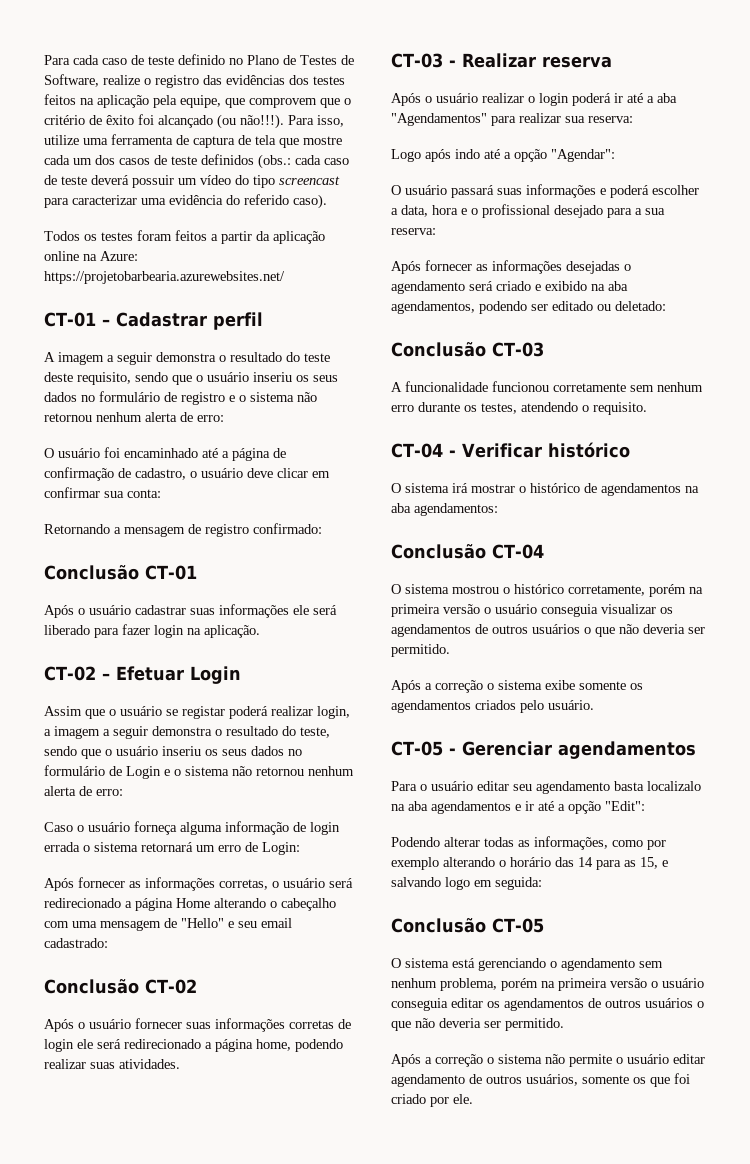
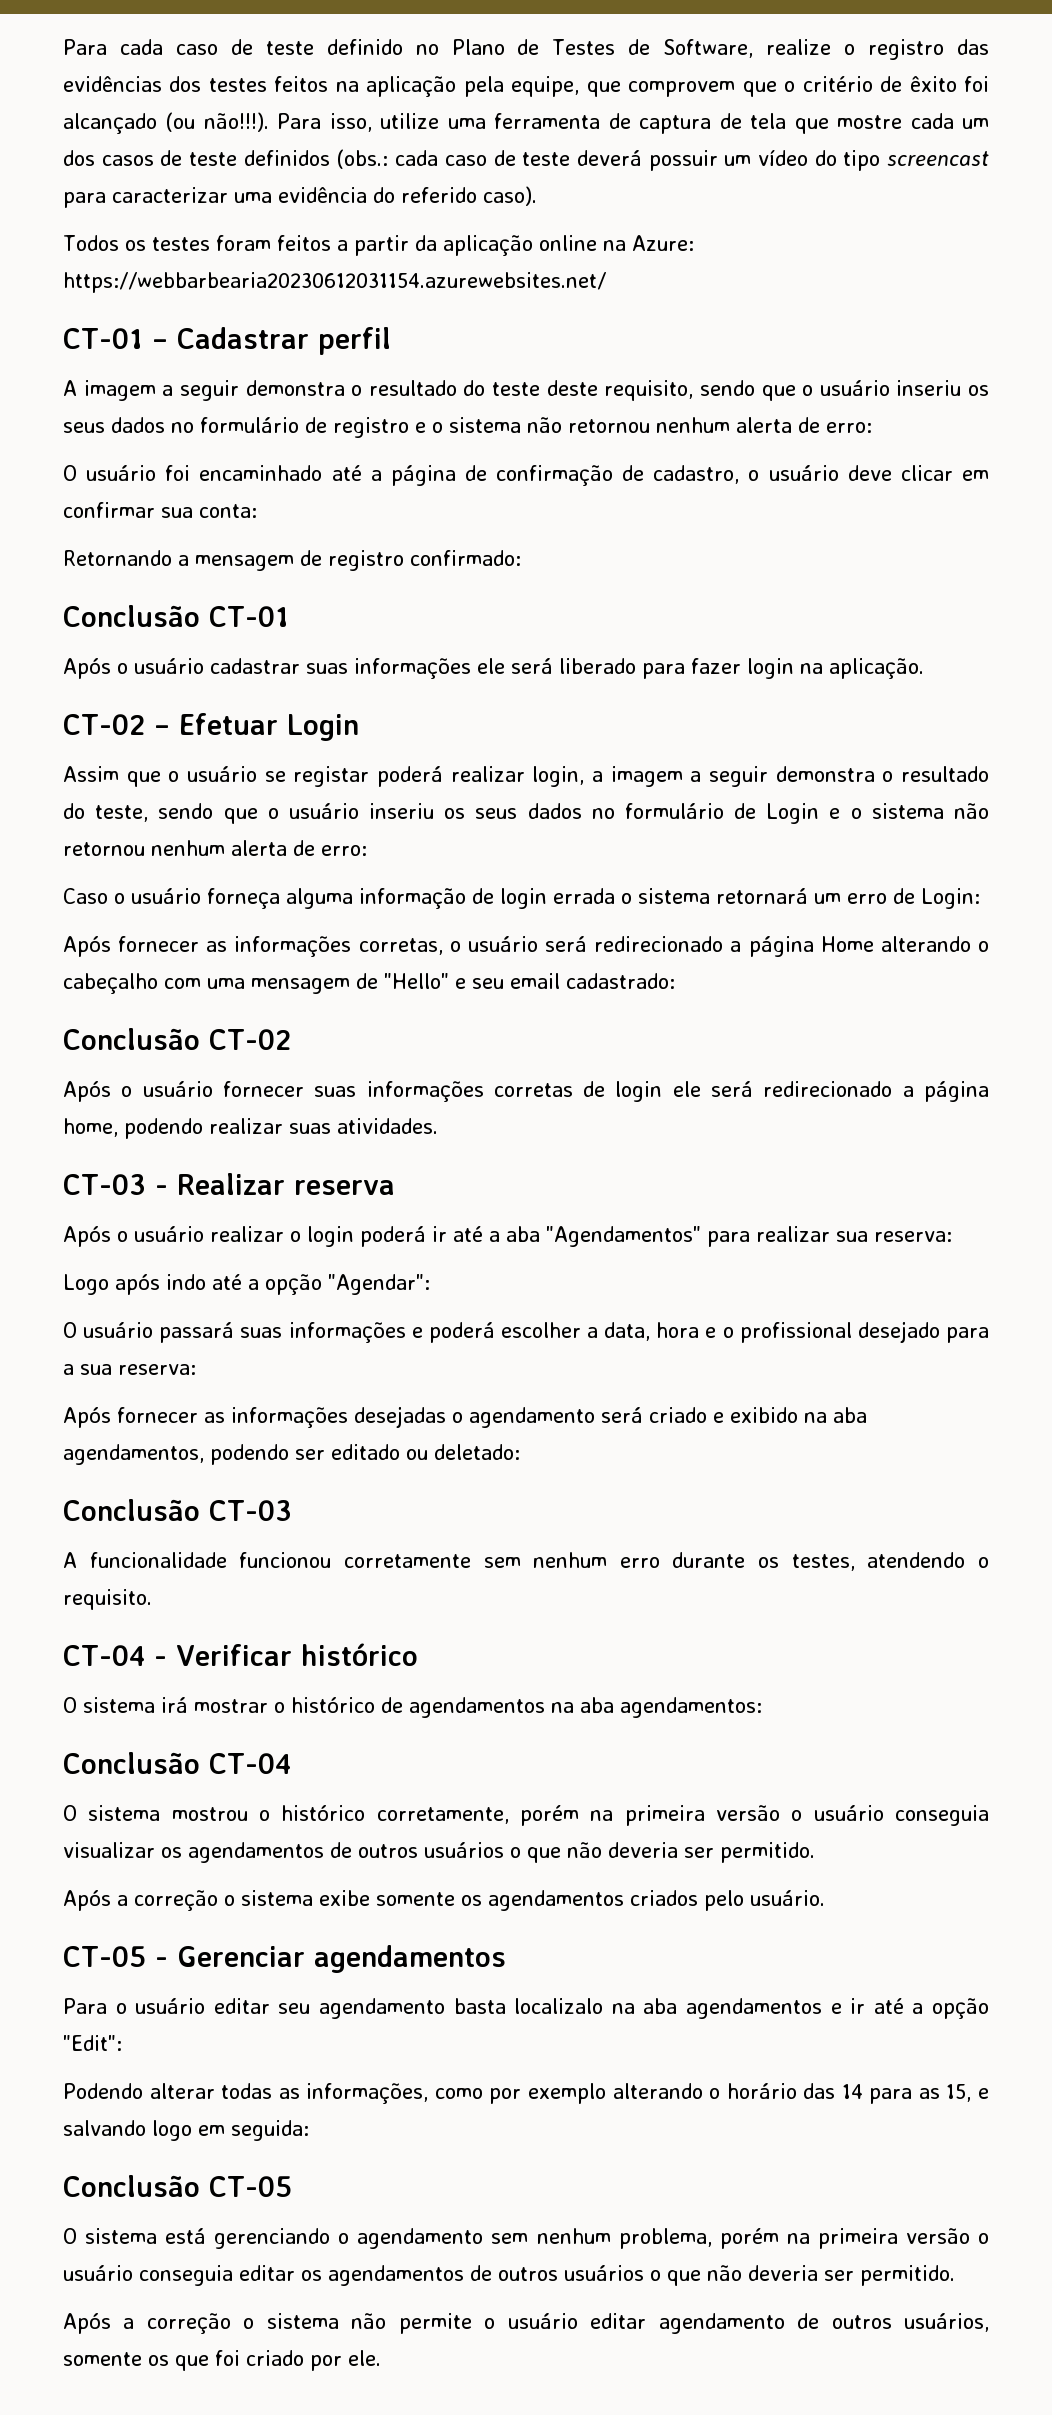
[44,271,285,284] https://projetobarbearia.azurewebsites.net/ -> [63,272,606,293] https://webbarbearia20230612031154.azurewebsites.net/

